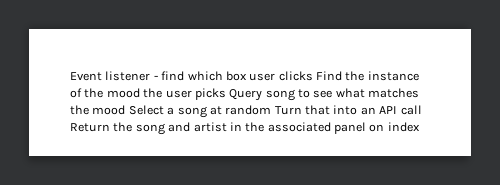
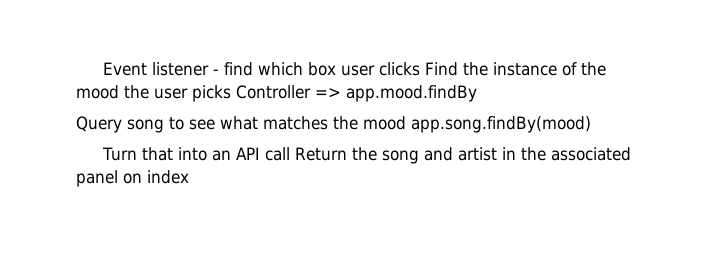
(226, 94) none -> [236,85,477,102] Controller => app.mood.findBy //
[128,105,272,118] Select a song at random -> [411,116,591,133] app.song.findBy(mood) //

